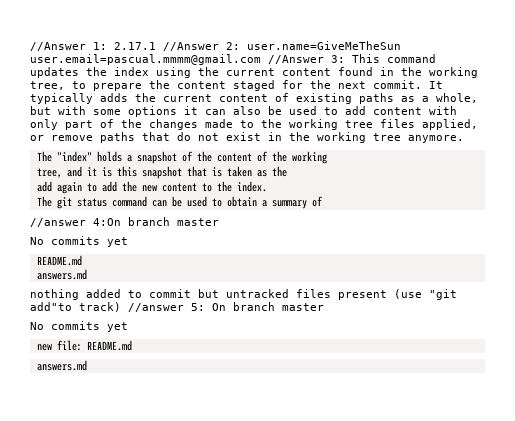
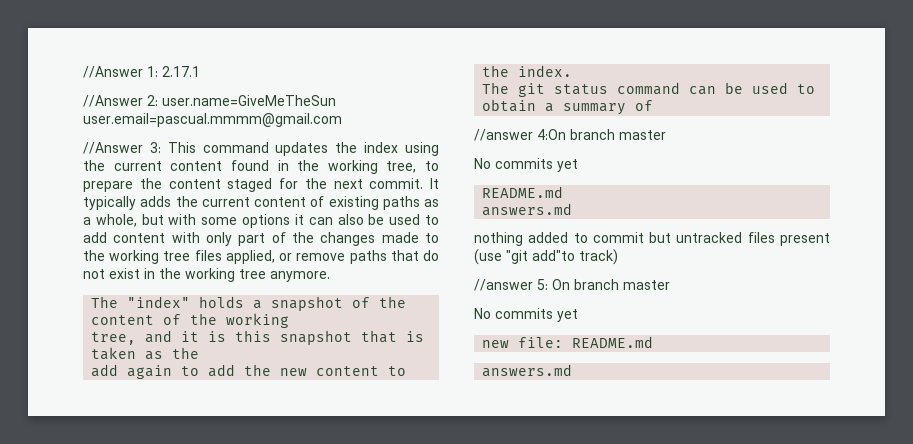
(156, 46) none -> (200, 71) //
(261, 59) none -> (342, 120) //
(121, 307) none -> (618, 257) //

